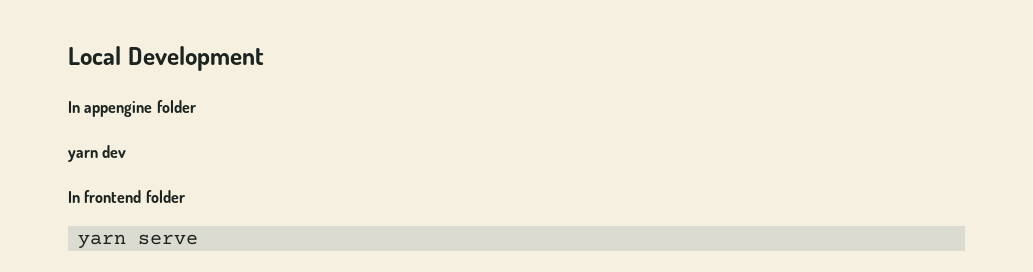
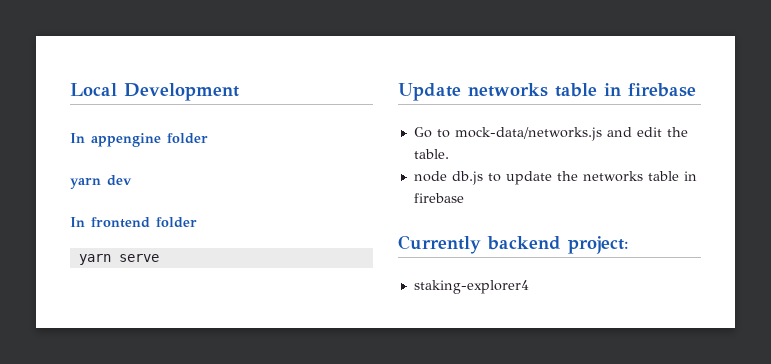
(198, 239) none -> [398,83,696,101] [413,127,688,141] [413,149,449,159] [413,171,697,185] [413,193,464,203] [398,235,629,254] [413,280,529,294] // Update networks table in firebase // Go to mock-data/networks.js and edit the table. // node db.js to update the networks table in firebase // Currently backend project: // staking-explorer4

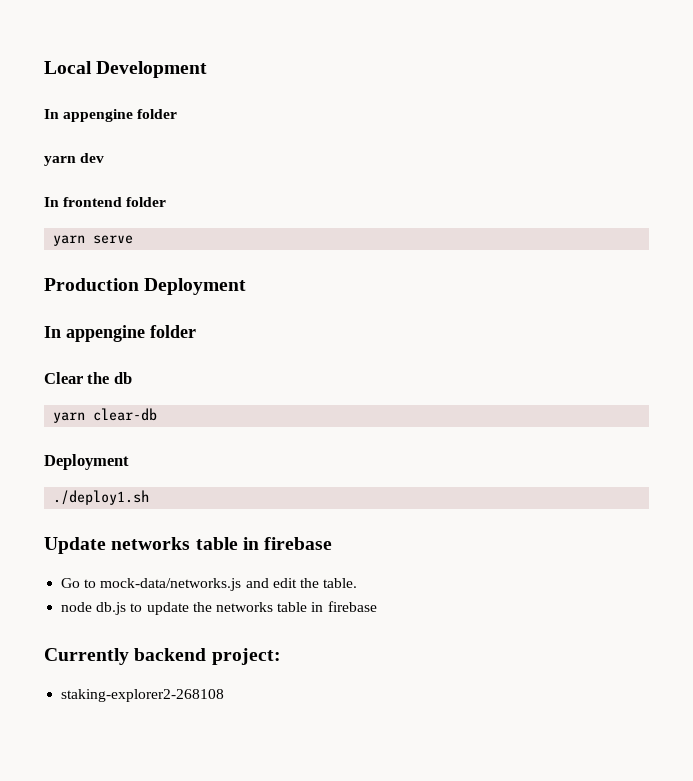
(159, 258) none -> [44,278,247,295] [44,325,196,342] [44,372,132,384] [53,408,158,423] [44,454,129,470] [53,490,150,505] // Production Deployment // In appengine folder // Clear the db // yarn clear-db // Deployment // ./deploy1.sh
[413,280,529,294] staking-explorer4 -> [61,689,225,702] staking-explorer2-268108

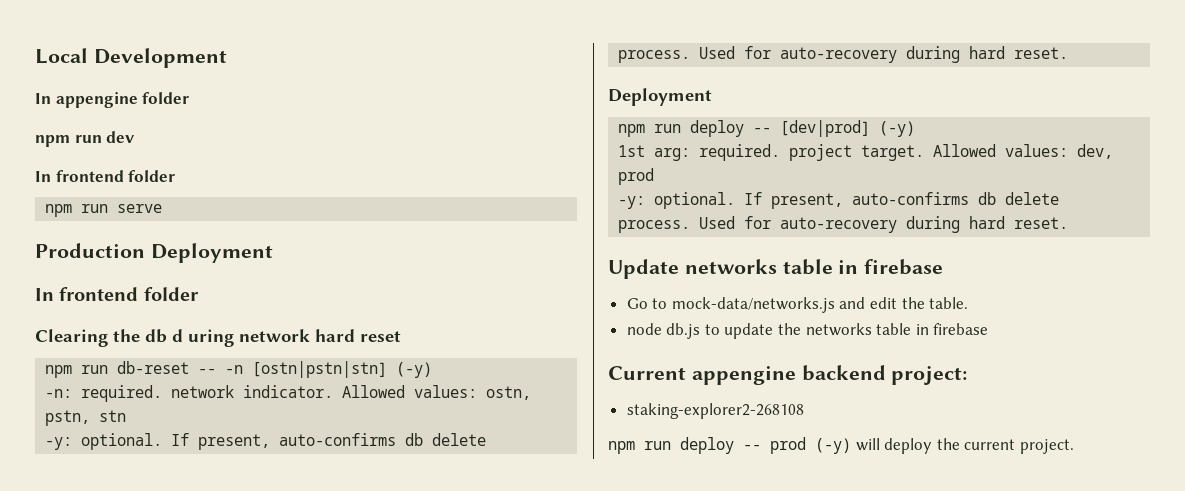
[44,156,76,166] yarn -> [35,135,102,147] npm run
[53,235,86,246] yarn -> [45,204,109,217] npm run
[66,325,196,342] [44,372,83,384] appengine folder // Clear -> [59,287,199,301] [35,329,108,347] frontend folder // Clearing
[53,408,158,423] [44,454,129,470] [53,490,150,505] // yarn clear-db // Deployment // ./deploy1.sh -> [172,329,401,347] [45,361,433,378] [45,385,532,402] [45,410,127,426] [45,433,487,450] [618,46,1069,63] [608,88,712,106] [618,120,916,137] [618,144,1114,161] [618,168,655,185] [618,192,1060,209] [618,216,1069,233] d uring network hard reset // npm run db-reset -- -n [ostn|pstn|stn] (-y) // -n: required. network indicator. Allowed values: ostn, pstn, stn // -y: optional. If present, auto-confirms db delete process. Used for auto-recovery during hard reset. // Deployment // npm run deploy -- [dev|prod] (-y) // 1st arg: required. project target. Allowed values: dev, prod // -y: optional. If present, auto-confirms db delete process. Used for auto-recovery during hard reset.
[44,648,129,665] Currently -> [608,366,796,385] Current appengine
(225, 695) none -> [608,437,1074,454] // npm run deploy -- prod (-y) will deploy the current project.

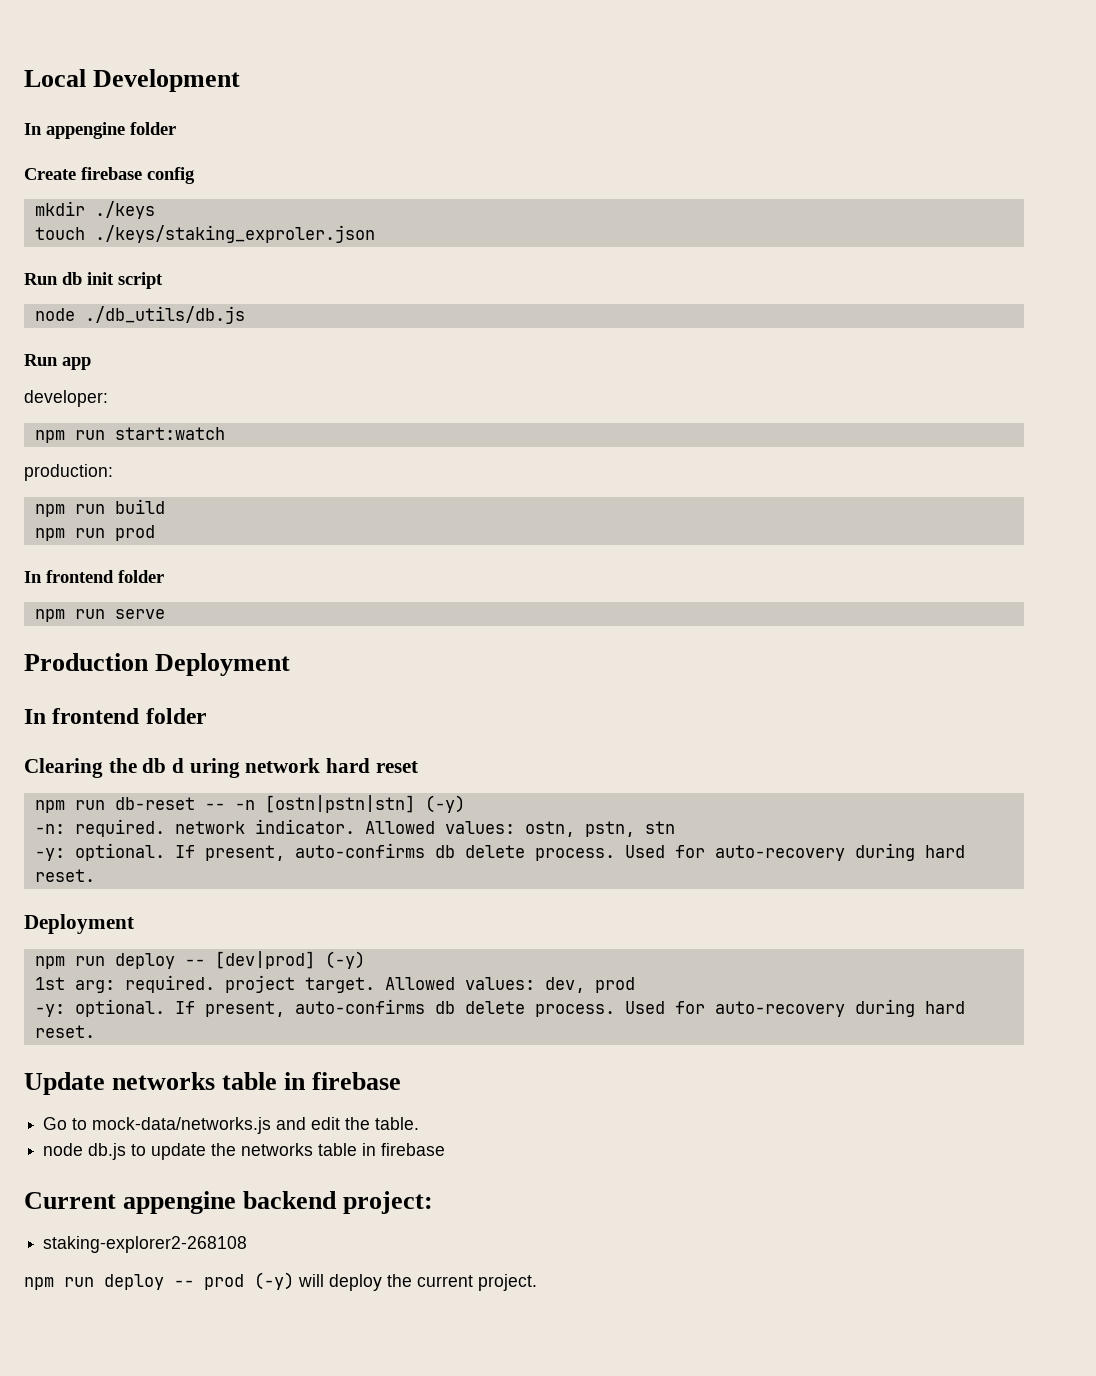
[35,131,135,147] npm run dev -> [24,167,195,184] [34,201,155,219] [34,225,375,243] [24,272,163,289] [34,306,245,324] [24,354,91,370] [24,390,108,407] [34,427,225,443] [24,464,113,481] [34,499,165,517] [34,525,155,541] Create firebase config // mkdir ./keys // touch ./keys/staking_exproler.json // Run db init script // node ./db_utils/db.js // Run app // developer: // npm run start:watch // production: // npm run build // npm run prod

